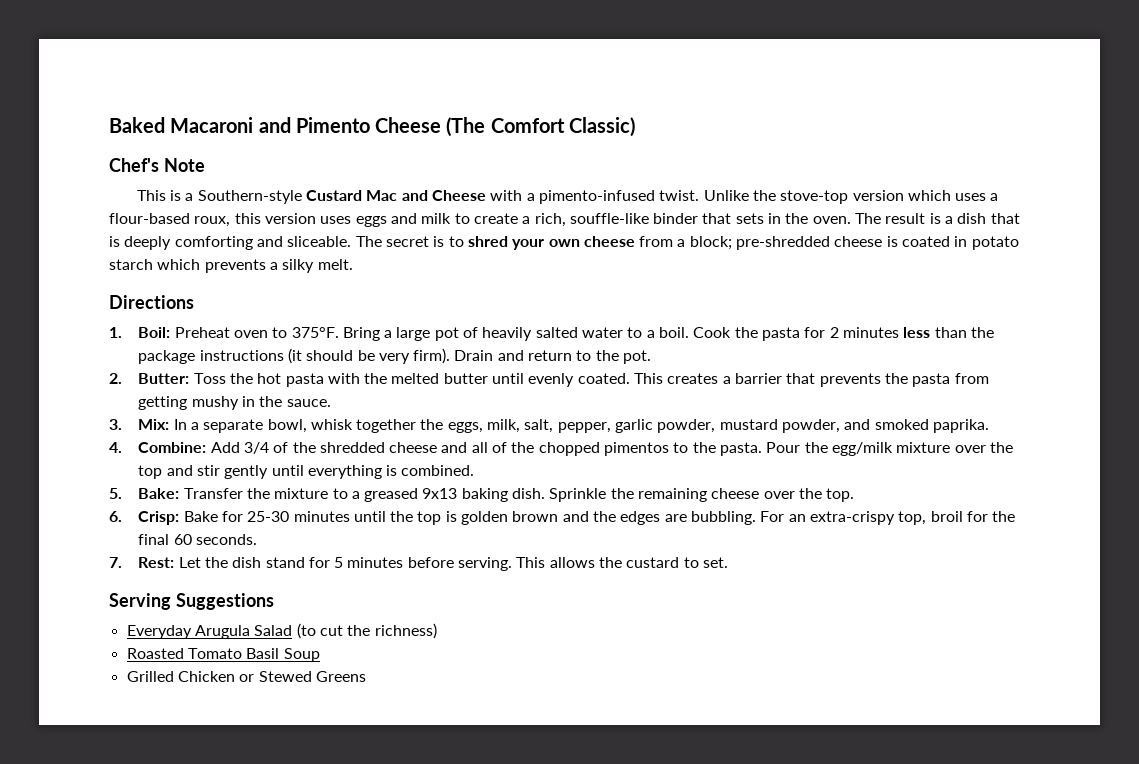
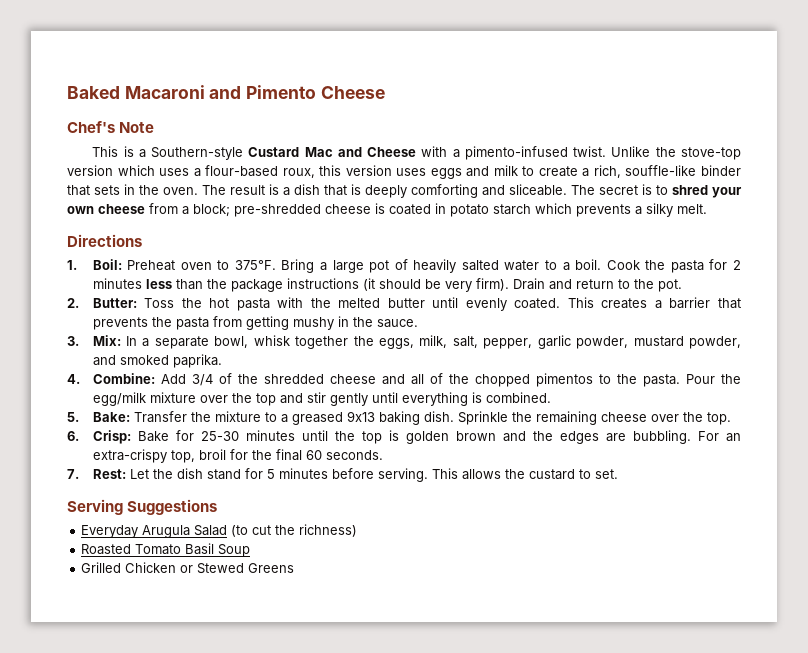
[446,117,635,137] (The Comfort Classic) -> (385, 92) none

